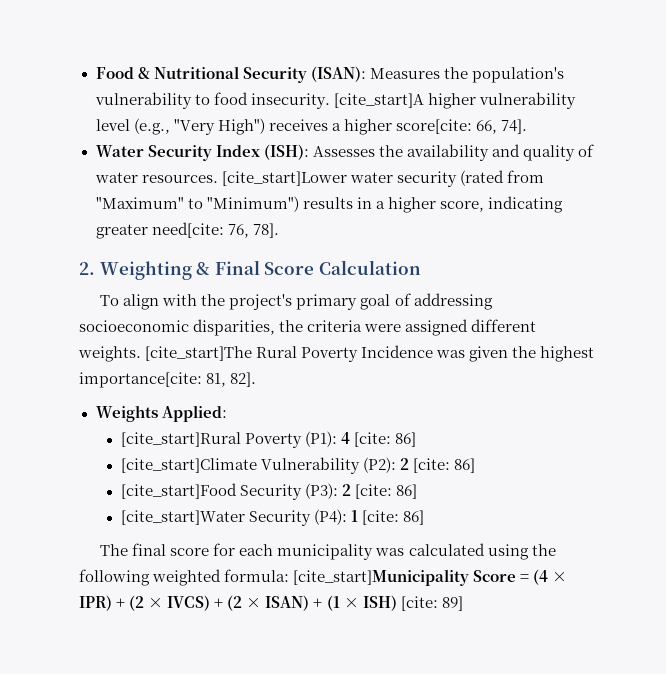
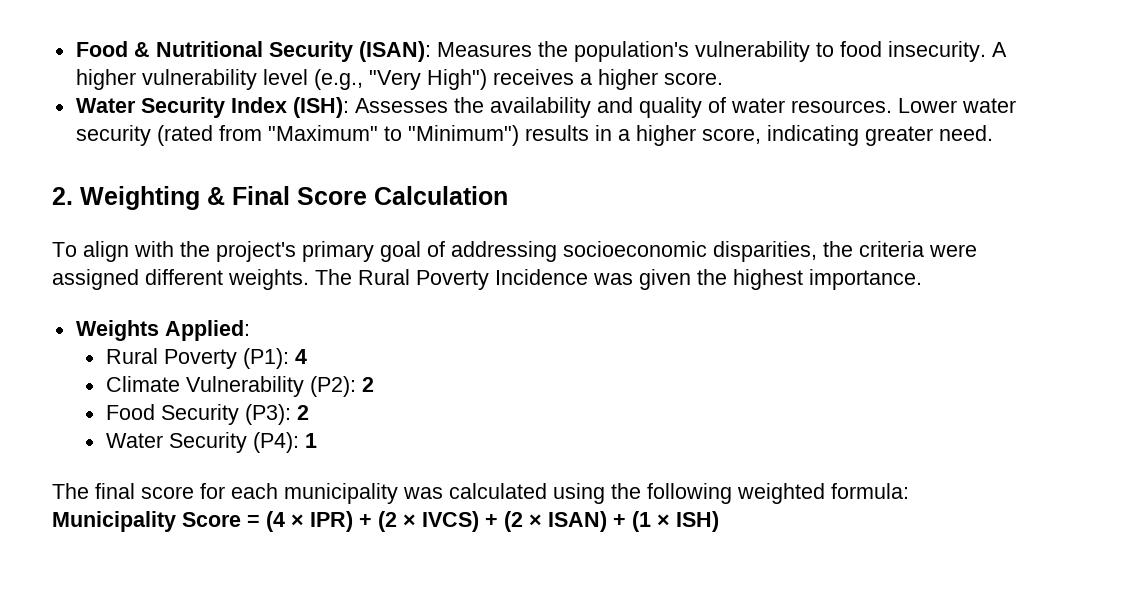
[333,93,424,108] [cite_start]A -> [991,42,1007,57] A
[395,119,527,134] score[cite: 66, 74]. -> [663,72,723,85] score.
[221,171,347,186] [cite_start]Lower -> [897,98,957,113] Lower
[151,222,279,238] need[cite: 76, 78]. -> [938,125,993,141] need.
[145,346,253,361] [cite_start]The -> [315,269,352,285] The
[79,372,257,388] importance[cite: 81, 82]. -> [809,269,922,290] importance.
[120,432,241,447] [cite_start]Rural -> [105,348,158,364] Rural
[353,432,417,447] [120,458,257,473] [cite: 86] // [cite_start]Climate -> [105,376,180,392] // Climate
[412,458,476,473] [120,483,237,499] [cite: 86] // [cite_start]Food -> [105,404,155,420] // Food
[354,484,418,499] [120,510,245,525] [cite: 86] // [cite_start]Water -> [105,433,163,448] // Water
[361,510,425,525] [cite: 86] -> (317, 440) none
[293,569,470,586] [cite_start]Municipality -> [52,511,176,532] Municipality
[400,596,463,611] [cite: 89] -> (719, 521) none

